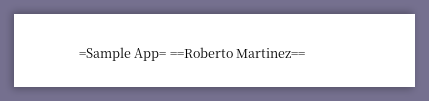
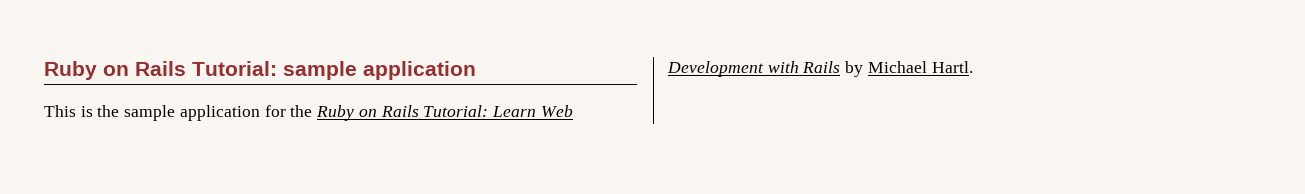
[79,47,306,61] =Sample App= ==Roberto Martinez== -> [44,61,476,80] [44,105,573,121] [667,61,973,77] Ruby on Rails Tutorial: sample application // This is the sample application for the Ruby on Rails Tutorial: Learn Web Development with Rails by Michael Hartl.

